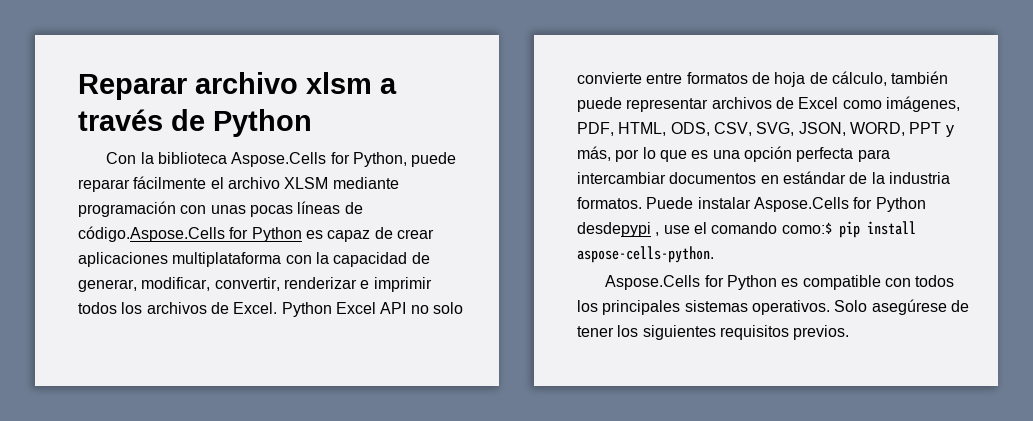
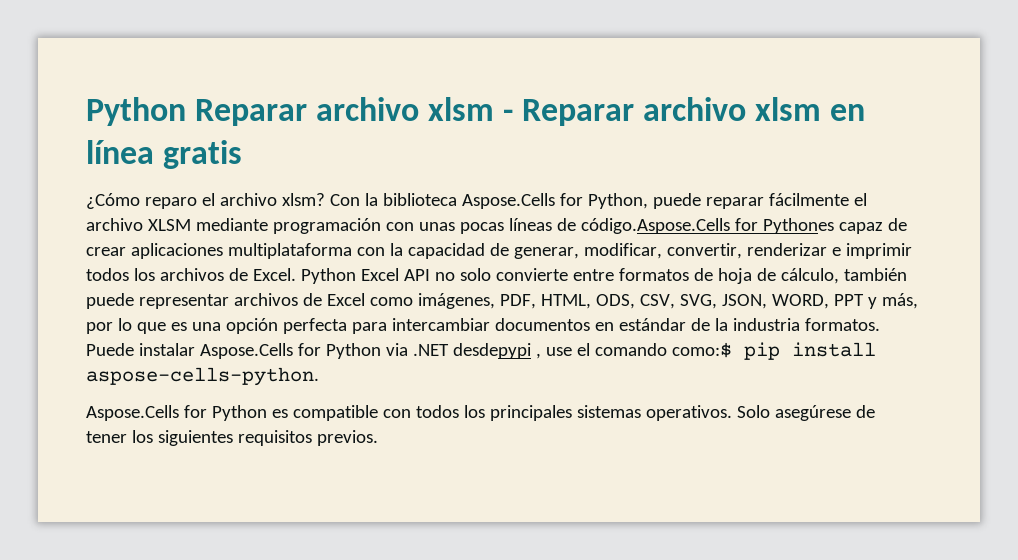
[78,72,397,100] [78,109,312,137] Reparar archivo xlsm a través de Python // -> [86,97,866,126] [86,140,243,169] [86,193,325,209] Python Reparar archivo xlsm - Reparar archivo xlsm en línea gratis // ¿Cómo reparo el archivo xlsm?
[251,227,323,242] Python es -> [762,218,834,234] Pythones
(926, 204) none -> [385,343,449,356] via .NET

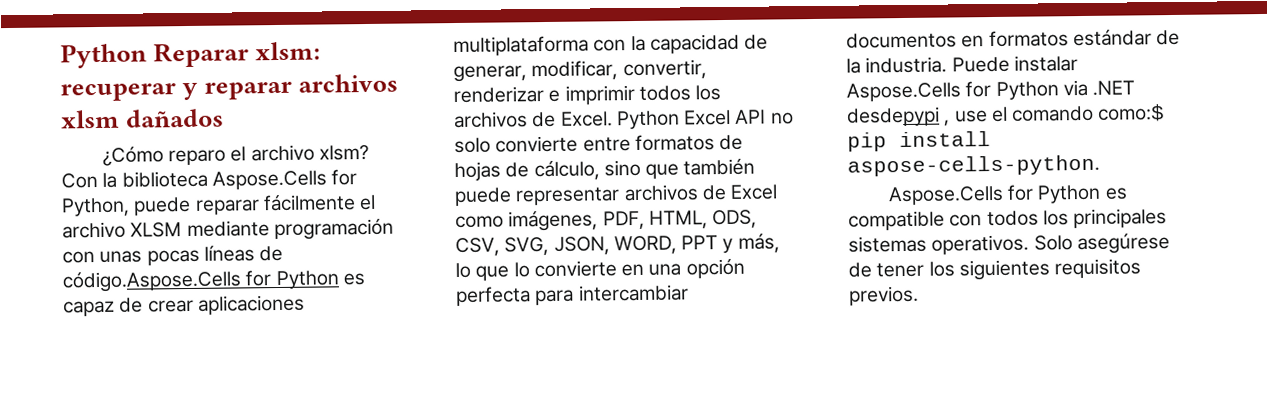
[316,97,866,126] [86,140,243,169] archivo xlsm - Reparar archivo xlsm en línea gratis -> [255,41,322,61] [60,73,399,102] [60,108,225,129] xlsm: recuperar y reparar archivos xlsm dañados
[762,218,834,234] Pythones -> [275,270,365,290] Python es
[717,268,752,284] hoja -> [454,161,501,182] hojas
(839, 276) none -> [603,159,680,179] sino que
[86,322,113,334] por -> (780, 243) none
[170,322,187,331] es -> [513,260,645,278] lo convierte en
(614, 326) none -> [988,30,1069,48] formatos
[732,318,880,331] industria formatos. -> [865,56,948,74] industria.

